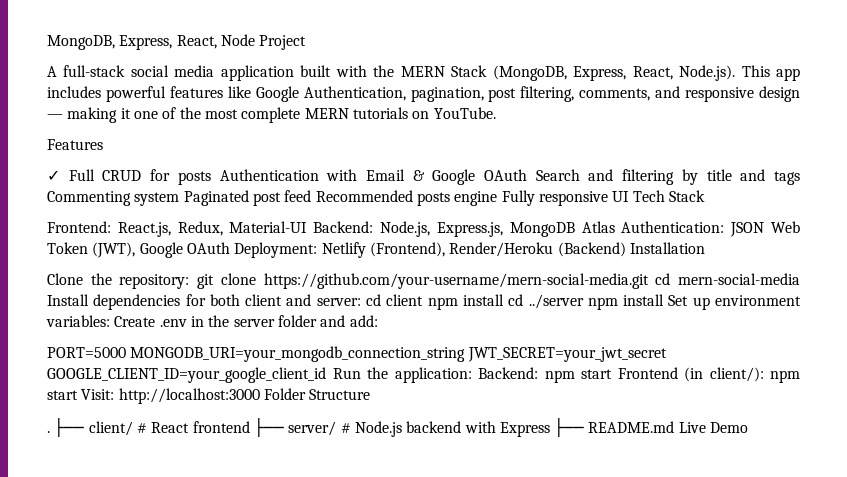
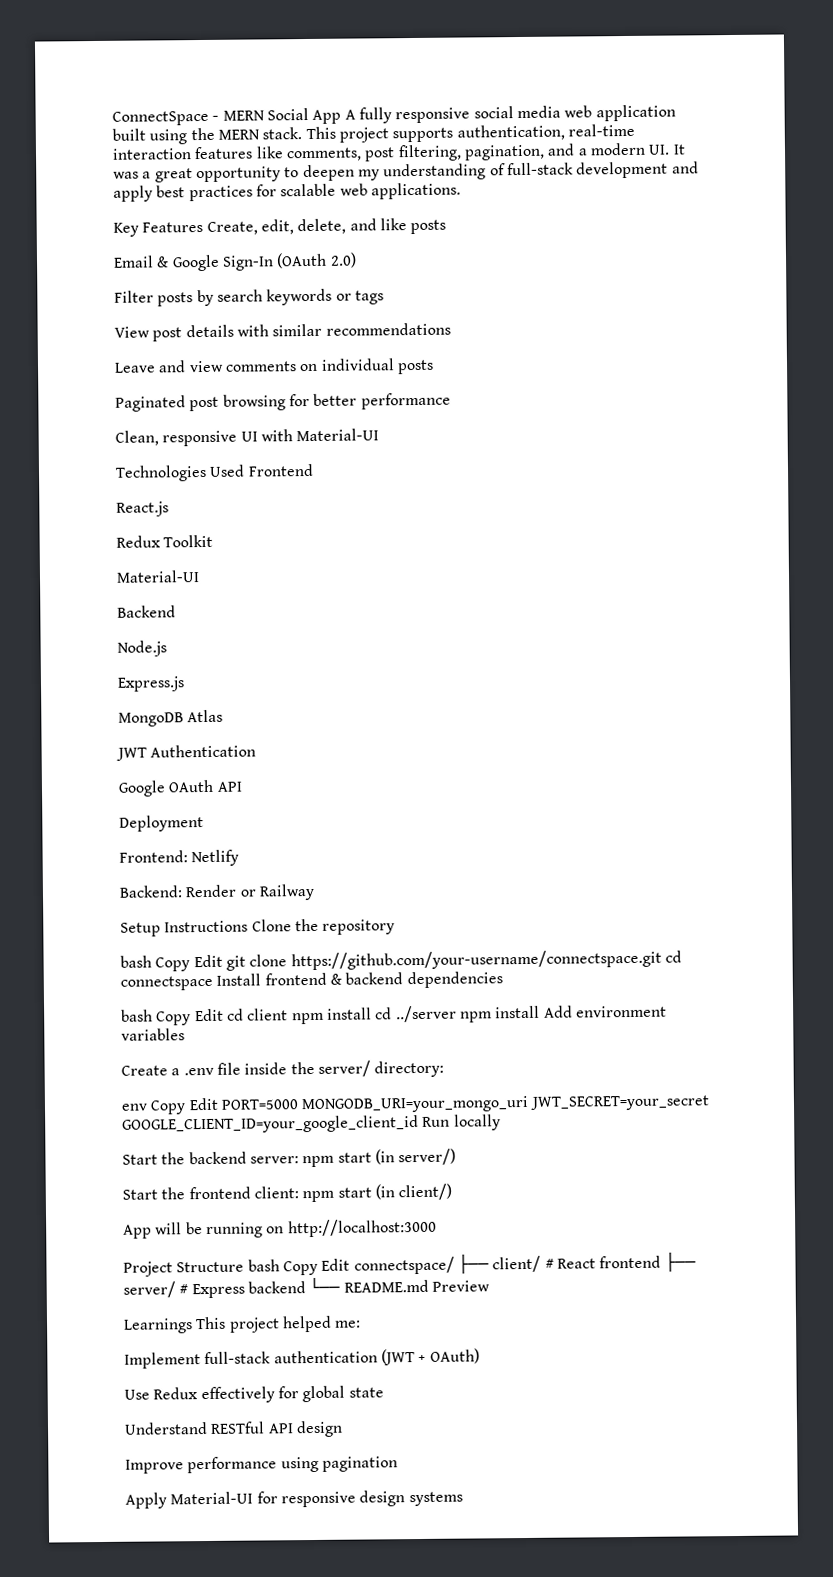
[47,34,307,50] [47,65,126,77] MongoDB, Express, React, Node Project // A full-stack -> [112,107,471,126] ConnectSpace - MERN Social App A fully responsive
(215, 71) none -> [564,105,593,118] web
[335,65,367,77] with -> [149,129,188,145] using
[451,65,801,81] [47,86,800,102] [47,107,496,123] [47,139,103,150] [47,169,801,185] [47,190,705,206] [47,221,801,237] [47,242,705,258] [47,273,800,289] [47,294,361,310] Stack (MongoDB, Express, React, Node.js). This app includes powerful features like Google Authentication, pagination, post filtering, comments, and responsive design — making it one of the most complete MERN tutorials on YouTube. // Features // ✓ Full CRUD for posts Authentication with Email & Google OAuth Search and filtering by title and tags Commenting system Paginated post feed Recommended posts engine Fully responsive UI Tech Stack // Frontend: React.js, Redux, Material-UI Backend: Node.js, Express.js, MongoDB Atlas Authentication: JSON Web Token (JWT), Google OAuth Deployment: Netlify (Frontend), Render/Heroku (Backend) Installation // Clone the repository: git clone https://github.com/your-username/mern-social-media.git cd mern-social-media Install dependencies for both client and server: -> [262,123,635,143] [112,142,686,162] [113,161,699,183] [113,182,461,202] [113,218,447,237] [113,252,357,272] [114,288,384,307] [114,322,451,342] [114,358,434,375] [115,392,451,412] [115,428,380,447] [115,463,314,482] [116,501,169,517] [116,534,214,548] [116,570,200,583] [117,605,176,618] [117,640,167,657] [117,676,185,692] [118,709,224,727] [116,744,257,761] [118,779,243,797] [119,815,204,832] [119,849,240,867] [119,883,315,901] [120,918,396,937] [120,949,682,972] [120,971,503,991] [121,1008,224,1026] stack. This project supports authentication, real-time interaction features like comments, post filtering, pagination, and a modern UI. It was a great opportunity to deepen my understanding of full-stack development and apply best practices for scalable web applications. // Key Features Create, edit, delete, and like posts // Email & Google Sign-In (OAuth 2.0) // Filter posts by search keywords or tags // View post details with similar recommendations // Leave and view comments on individual posts // Paginated post browsing for better performance // Clean, responsive UI with Material-UI // Technologies Used Frontend // React.js // Redux Toolkit // Material-UI // Backend // Node.js // Express.js // MongoDB Atlas // JWT Authentication // Google OAuth API // Deployment // Frontend: Netlify // Backend: Render or Railway // Setup Instructions Clone the repository // bash Copy Edit git clone https://github.com/your-username/connectspace.git cd connectspace Install frontend & backend dependencies // bash Copy Edit
[668,295,801,310] [46,315,378,327] [47,346,667,362] [47,367,800,383] [47,389,115,400] Set up environment variables: Create .env in the server folder and add: // PORT=5000 MONGODB_URI=your_mongodb_connection_string JWT_SECRET=your_jwt_secret GOOGLE_CLIENT_ID=your_google_client_id Run the application: Backend: npm start Frontend (in client/): npm start Visit: -> [543,1005,667,1018] [121,1028,185,1041] [121,1060,445,1078] [121,1095,710,1115] [122,1114,501,1134] [122,1148,457,1168] [122,1183,453,1203] [123,1222,285,1239] Add environment variables // Create a .env file inside the server/ directory: // env Copy Edit PORT=5000 MONGODB_URI=your_mongo_uri JWT_SECRET=your_secret GOOGLE_CLIENT_ID=your_google_client_id Run locally // Start the backend server: npm start (in server/) // Start the frontend client: npm start (in client/) // App will be running on
[263,388,306,400] Folder -> [123,1261,173,1277] // Project
[47,431,50,433] // . -> [247,1256,455,1276] bash Copy Edit connectspace/
[354,417,749,437] Node.js backend with Express ├── README.md Live Demo -> [191,1276,490,1299] [123,1315,362,1334] [124,1348,480,1369] [124,1385,384,1404] [124,1420,343,1438] [125,1456,398,1474] [125,1490,463,1509] Express backend └── README.md Preview // Learnings This project helped me: // Implement full-stack authentication (JWT + OAuth) // Use Redux effectively for global state // Understand RESTful API design // Improve performance using pagination // Apply Material-UI for responsive design systems

